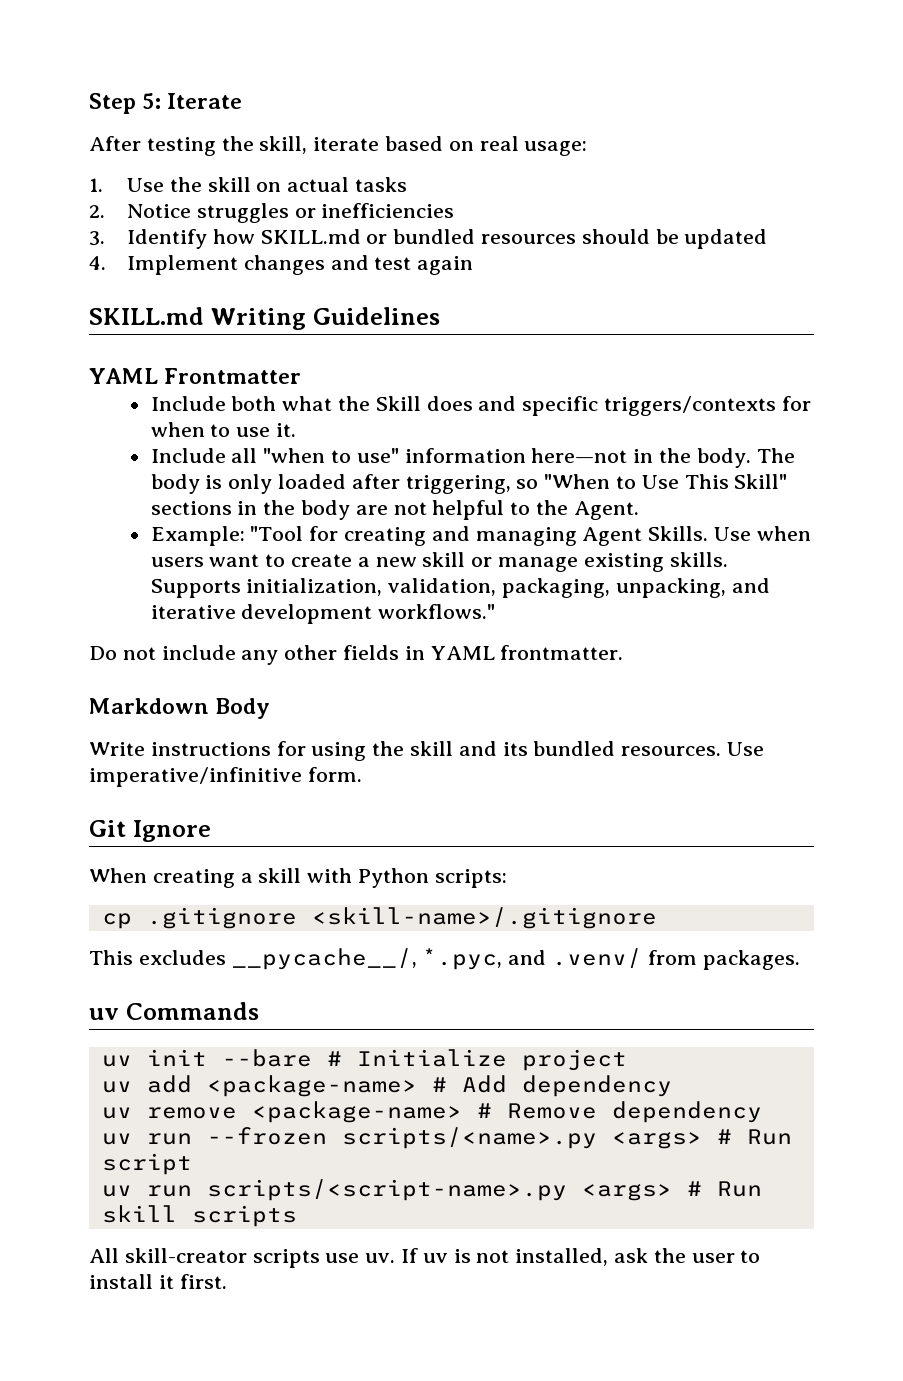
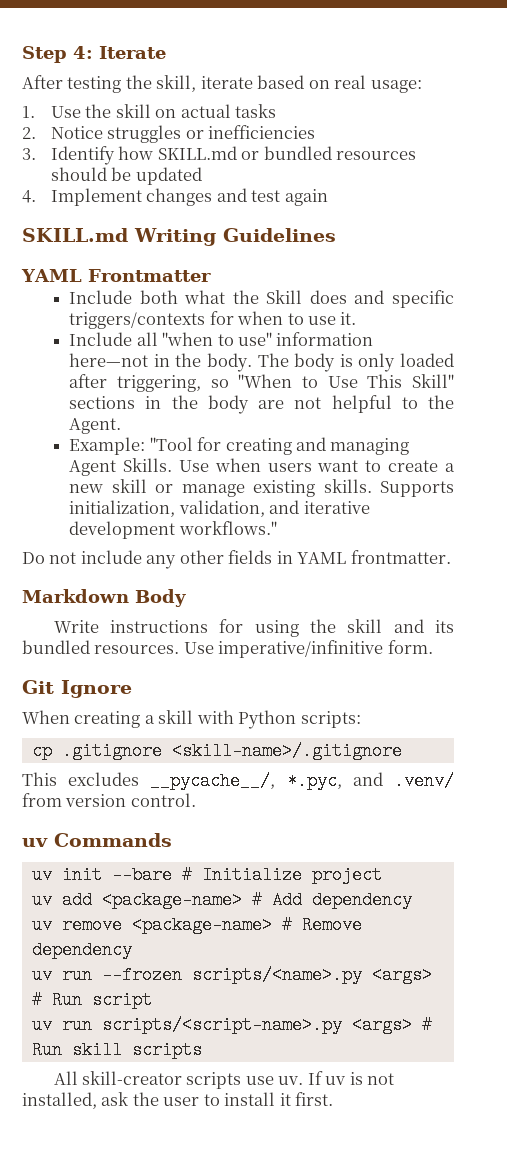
[142,93,162,109] 5: -> [73,46,93,59] 4:
[502,578,726,598] packaging, unpacking, -> (265, 508) none
[702,950,800,970] packages. -> [65,793,196,807] version control.

